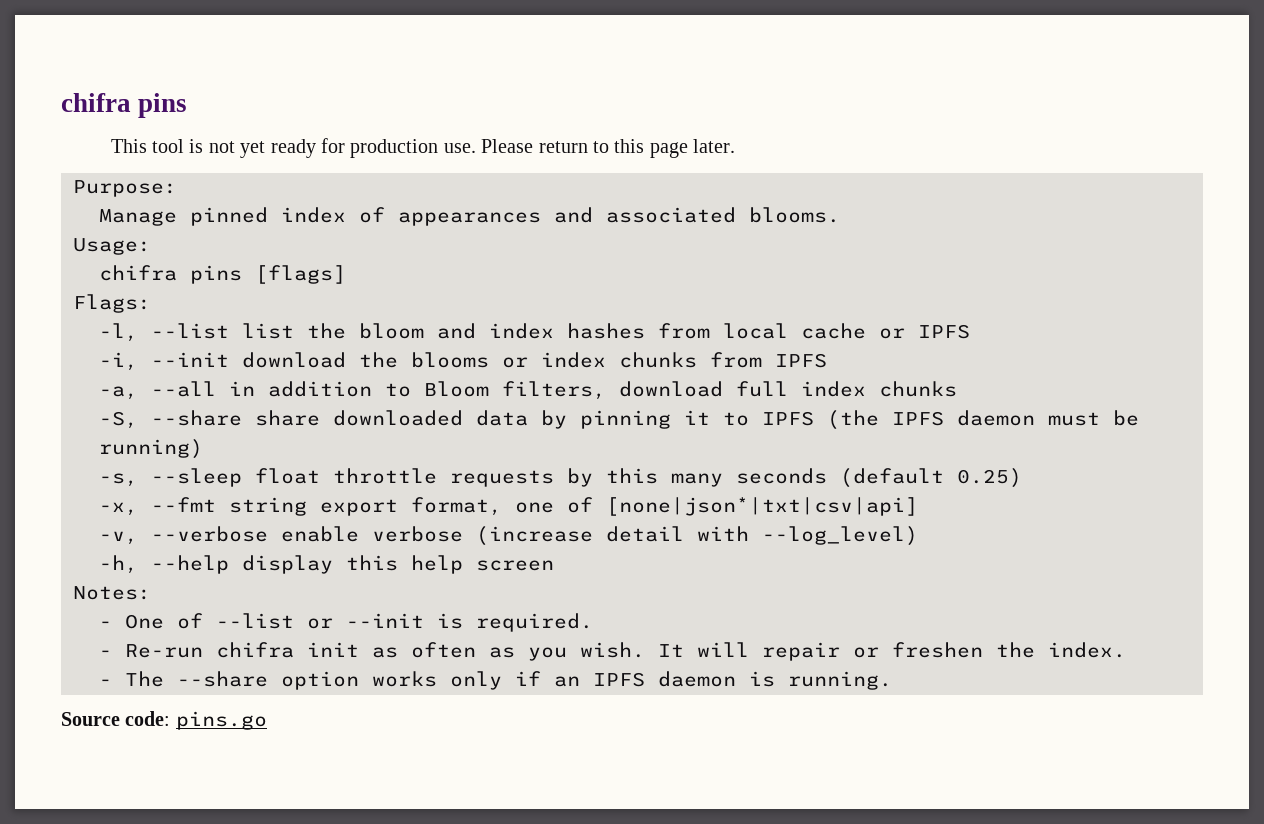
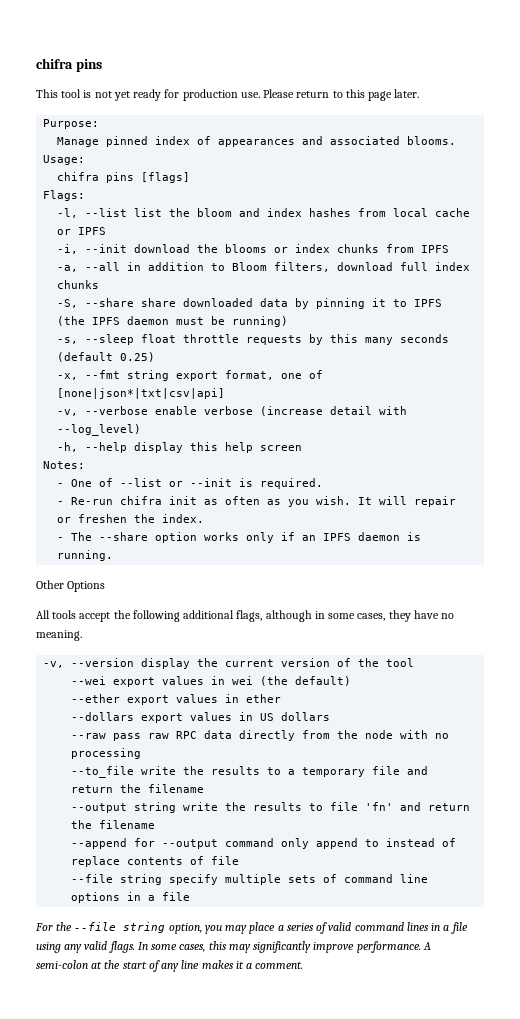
[61,711,267,730] Source code: pins.go -> [36,580,106,592] [36,610,455,622] [36,630,82,641] [43,658,415,669] [71,676,352,687] [71,694,282,705] [71,712,331,723] [71,730,450,741] [71,748,142,759] [71,766,429,778] [71,784,205,793] [71,802,471,813] [71,820,156,829] [71,838,457,849] [71,856,240,867] [71,874,429,885] [71,892,191,903] [35,922,468,934] [36,941,431,953] [36,960,304,972] Other Options // All tools accept the following additional flags, although in some cases, they have no meaning. // -v, --version display the current version of the tool // --wei export values in wei (the default) // --ether export values in ether // --dollars export values in US dollars // --raw pass raw RPC data directly from the node with no processing // --to_file write the results to a temporary file and return the filename // --output string write the results to file 'fn' and return the filename // --append for --output command only append to instead of replace contents of file // --file string specify multiple sets of command line options in a file // For the --file string option, you may place a series of valid command lines in a file using any valid flags. In some cases, this may significantly improve performance. A semi-colon at the start of any line makes it a comment.

